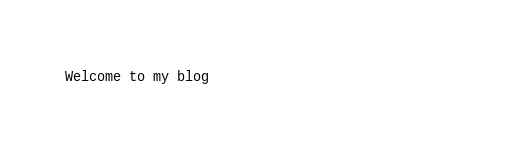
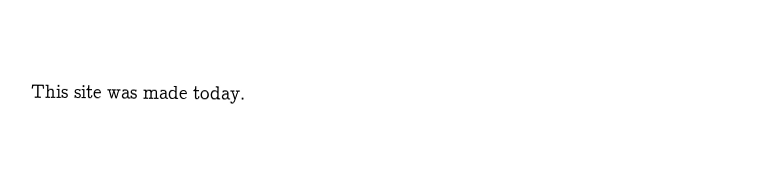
[65,70,209,84] Welcome to my blog -> [30,84,246,104] This site was made today.

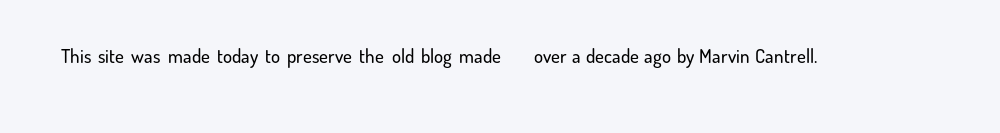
[192,86,246,104] today. -> [216,48,817,68] today to preserve the old blog made over a decade ago by Marvin Cantrell.

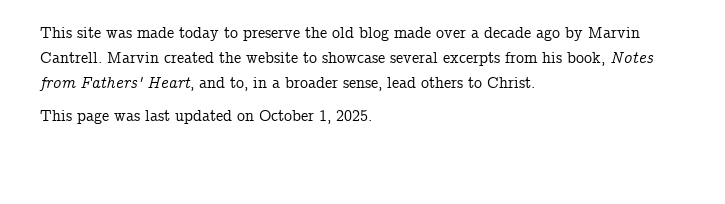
(817, 55) none -> [107,51,654,66] [39,76,535,91] [40,110,372,124] Marvin created the website to showcase several excerpts from his book, Notes from Fathers' Heart, and to, in a broader sense, lead others to Christ. // This page was last updated on October 1, 2025.

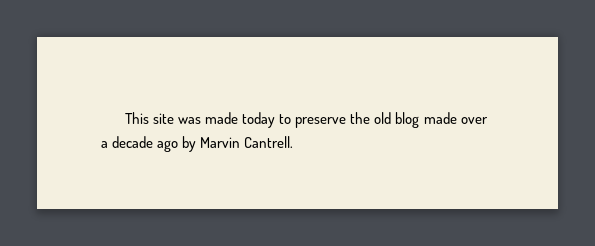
[107,51,654,66] [39,76,535,91] [40,110,372,124] Marvin created the website to showcase several excerpts from his book, Notes from Fathers' Heart, and to, in a broader sense, lead others to Christ. // This page was last updated on October 1, 2025. -> (294, 142) none

